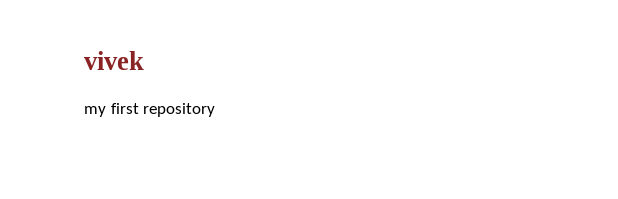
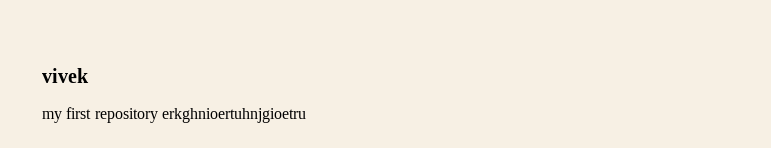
(216, 110) none -> [161,108,306,123] erkghnioertuhnjgioetru

